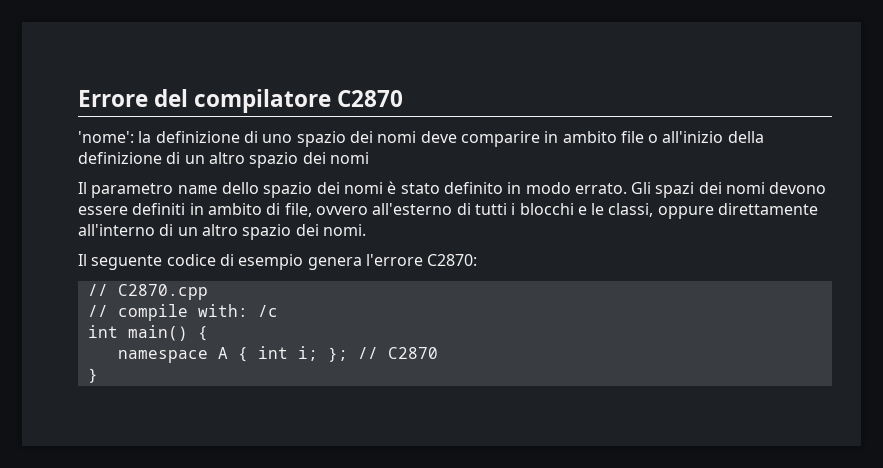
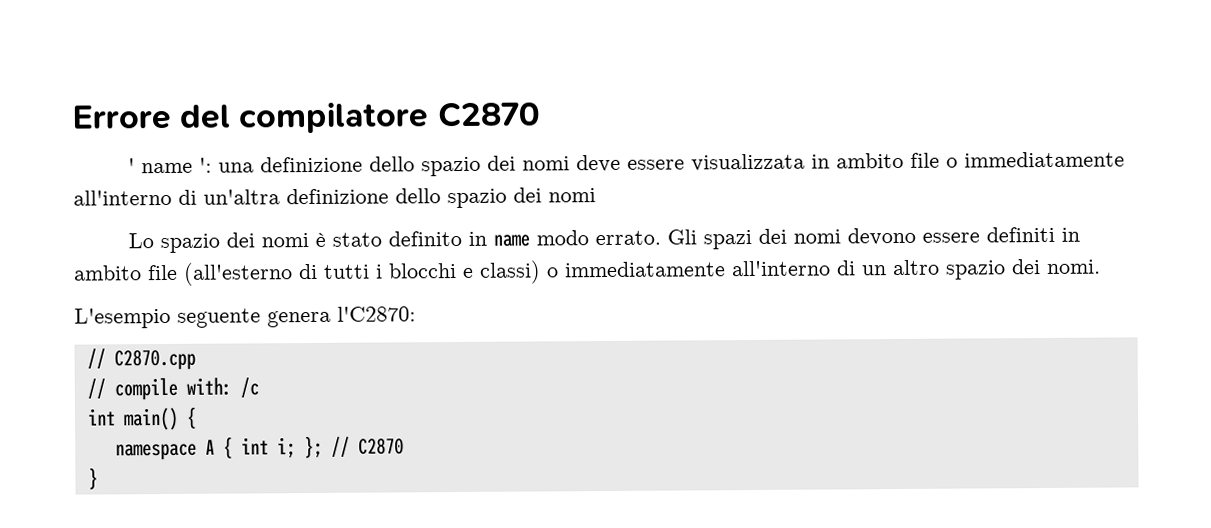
[78,131,293,143] 'nome': la definizione di uno -> [127,156,415,174] ' name ': una definizione dello
[460,131,540,147] comparire -> [626,153,805,172] essere visualizzata
[662,131,764,143] [78,152,245,164] all'inizio della definizione di un altro -> [963,151,1125,168] [73,188,441,206] immediatamente all'interno di un'altra definizione dello
[78,182,259,198] Il parametro name dello -> [127,233,154,249] Lo
(522, 188) none -> [492,234,530,247] name
[266,203,453,217] di file, ovvero all'esterno -> [147,262,293,286] file (all'esterno
[591,203,819,219] le classi, oppure direttamente -> [479,260,726,284] classi) o immediatamente
[78,254,478,270] Il seguente codice di esempio genera l'errore C2870: -> [74,306,416,329] L'esempio seguente genera l'C2870:

